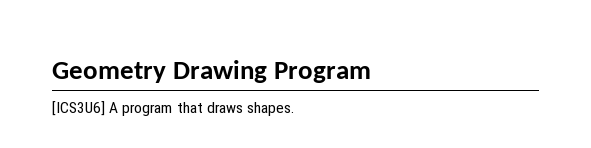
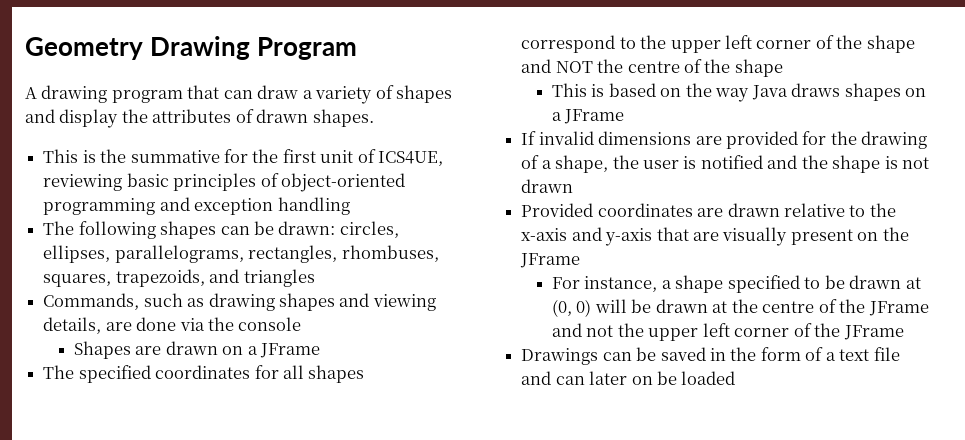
[52,101,294,116] [ICS3U6] A program that draws shapes. -> [25,85,453,104] [25,109,374,128] [43,149,444,166] [43,173,405,192] [43,197,350,215] [43,221,399,239] [43,245,439,263] [43,269,315,287] [43,293,436,311] [43,317,302,334] [73,341,321,359] [43,365,365,383] [521,35,915,53] [521,59,783,77] [551,83,927,102] [551,109,625,124] [521,131,928,149] [521,155,930,173] [521,179,574,193] [521,203,896,217] [521,227,909,246] [520,253,581,268] [551,275,921,293] [551,299,929,317] [551,323,904,341] [521,347,900,365] [521,371,736,385] A drawing program that can draw a variety of shapes and display the attributes of drawn shapes. // This is the summative for the first unit of ICS4UE, reviewing basic principles of object-oriented programming and exception handling // The following shapes can be drawn: circles, ellipses, parallelograms, rectangles, rhombuses, squares, trapezoids, and triangles // Commands, such as drawing shapes and viewing details, are done via the console // Shapes are drawn on a JFrame // The specified coordinates for all shapes correspond to the upper left corner of the shape and NOT the centre of the shape // This is based on the way Java draws shapes on a JFrame // If invalid dimensions are provided for the drawing of a shape, the user is notified and the shape is not drawn // Provided coordinates are drawn relative to the x-axis and y-axis that are visually present on the JFrame // For instance, a shape specified to be drawn at (0, 0) will be drawn at the centre of the JFrame and not the upper left corner of the JFrame // Drawings can be saved in the form of a text file and can later on be loaded

